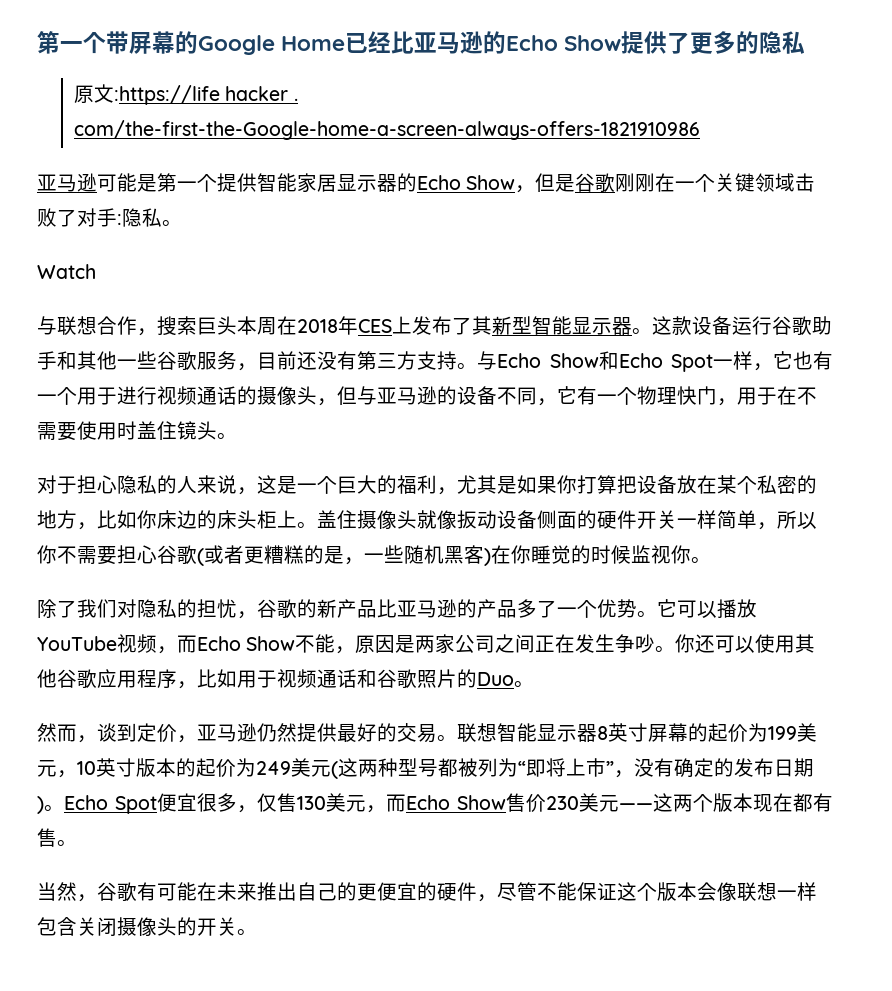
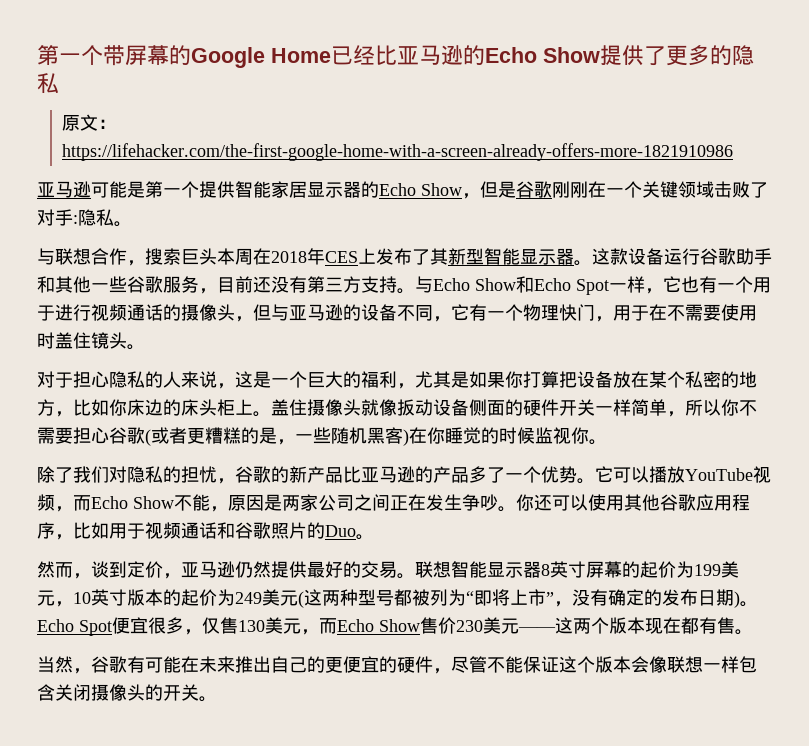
[114,85,298,105] [74,120,701,140] :https://life hacker . com/the-first-the-Google-home-a-screen-always-offers-1821910986 -> [98,119,117,129] [62,143,734,161] ：https://lifehacker.com/the-first-google-home-with-a-screen-already-offers-more-1821910986
[37,264,96,279] // Watch -> (132, 224) none

